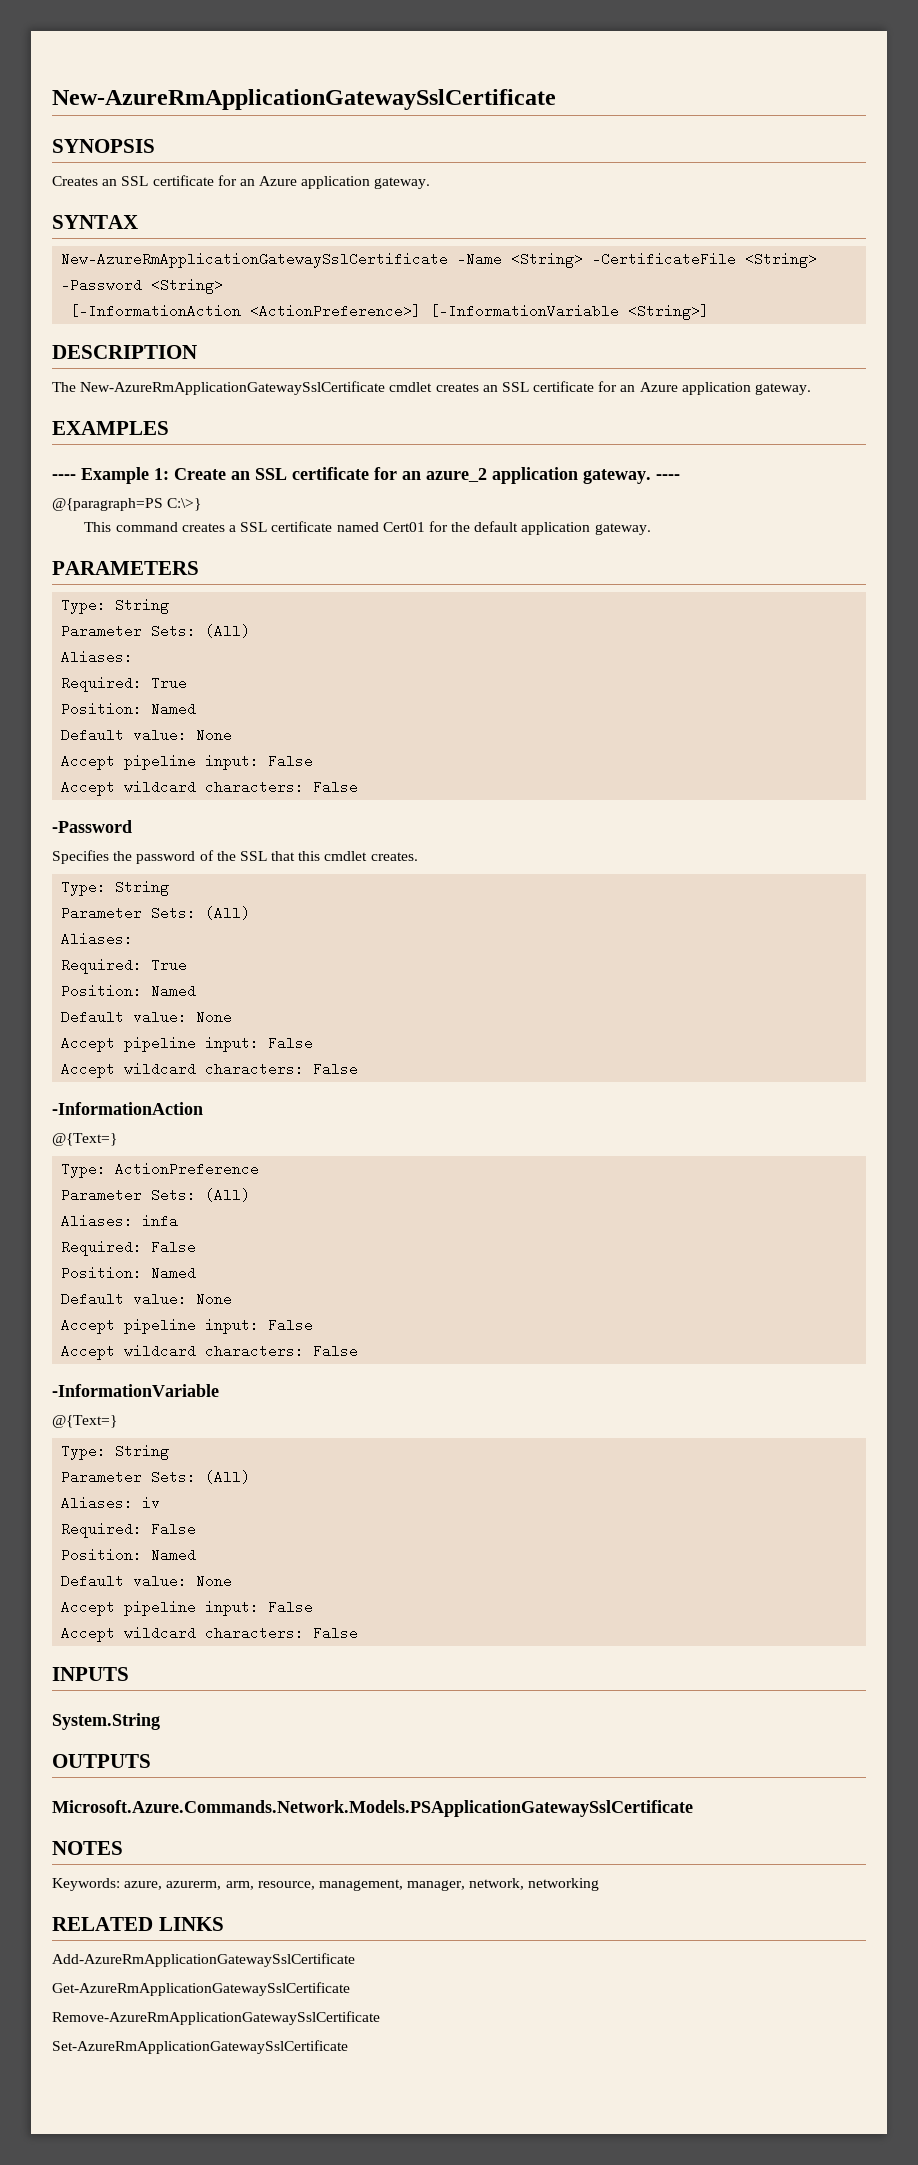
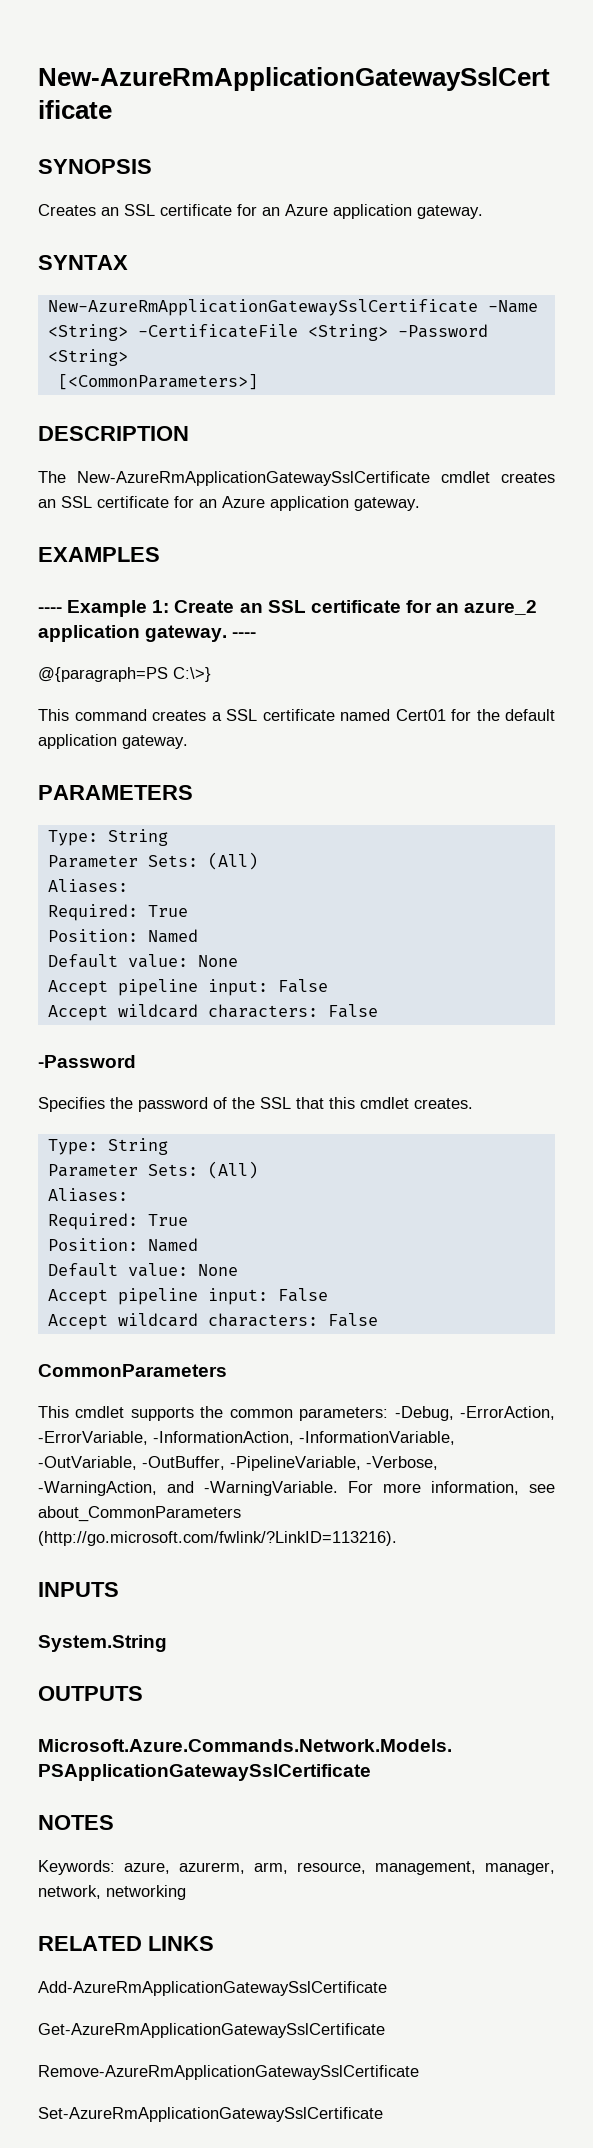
[70,304,710,320] [-InformationAction <ActionPreference>] [-InformationVariable <String>] -> [57,374,258,390] [<CommonParameters>]
[52,1102,203,1115] [52,1133,117,1146] [61,1162,260,1178] [61,1188,251,1202] [61,1214,179,1228] [61,1240,197,1256] [61,1266,197,1280] [61,1292,233,1306] [61,1318,314,1334] [61,1344,359,1360] [52,1384,219,1397] [52,1415,117,1428] [61,1444,170,1460] [61,1470,251,1484] [61,1496,161,1510] [61,1522,197,1538] [61,1548,197,1562] [61,1574,233,1588] [61,1600,314,1616] [61,1626,359,1642] -InformationAction // @{Text=} // Type: ActionPreference // Parameter Sets: (All) // Aliases: infa // Required: False // Position: Named // Default value: None // Accept pipeline input: False // Accept wildcard characters: False // -InformationVariable // @{Text=} // Type: String // Parameter Sets: (All) // Aliases: iv // Required: False // Position: Named // Default value: None // Accept pipeline input: False // Accept wildcard characters: False -> [38,1364,227,1377] [38,1406,555,1421] [38,1431,455,1445] [38,1456,438,1471] [38,1481,555,1496] [38,1506,241,1522] [38,1531,397,1546] CommonParameters // This cmdlet supports the common parameters: -Debug, -ErrorAction, -ErrorVariable, -InformationAction, -InformationVariable, -OutVariable, -OutBuffer, -PipelineVariable, -Verbose, -WarningAction, and -WarningVariable. For more information, see about_CommonParameters (http://go.microsoft.com/fwlink/?LinkID=113216).

